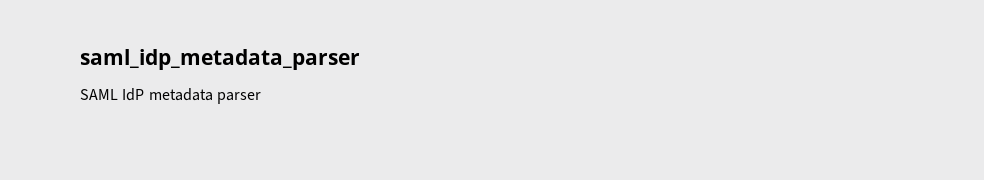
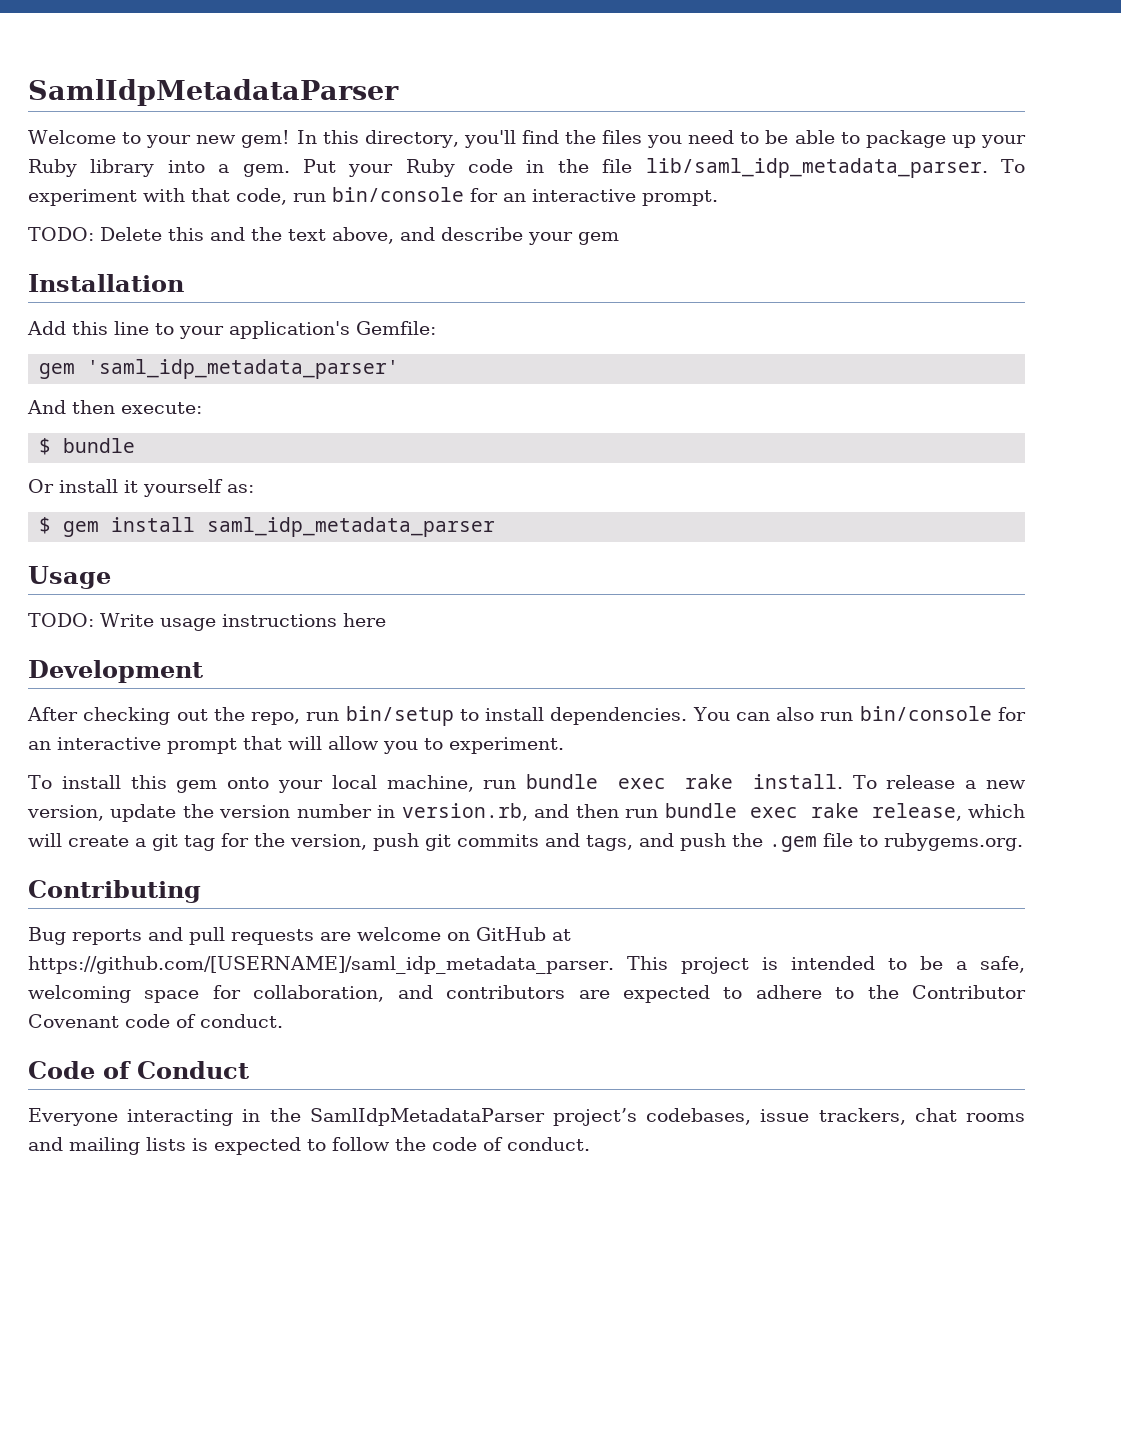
[80,49,360,70] [80,88,261,104] saml_idp_metadata_parser // SAML IdP metadata parser -> [28,79,399,106] [28,130,1027,148] [28,158,1026,178] [28,187,718,206] [28,227,619,245] [28,274,184,292] [27,321,436,339] [39,359,400,379] [27,400,202,414] [39,438,136,455] [28,479,254,497] [39,517,496,537] [28,566,111,589] [28,613,386,631] [28,660,203,683] [27,706,1026,726] [28,736,564,754] [28,774,1026,793] [27,803,1026,822] [28,833,1023,852] [28,880,201,903] [28,927,571,945] [28,956,1025,974] [28,985,1026,1003] [28,1014,283,1028] [28,1061,249,1079] [28,1108,1025,1126] [28,1137,590,1155] SamlIdpMetadataParser // Welcome to your new gem! In this directory, you'll find the files you need to be able to package up your Ruby library into a gem. Put your Ruby code in the file lib/saml_idp_metadata_parser. To experiment with that code, run bin/console for an interactive prompt. // TODO: Delete this and the text above, and describe your gem // Installation // Add this line to your application's Gemfile: // gem 'saml_idp_metadata_parser' // And then execute: // $ bundle // Or install it yourself as: // $ gem install saml_idp_metadata_parser // Usage // TODO: Write usage instructions here // Development // After checking out the repo, run bin/setup to install dependencies. You can also run bin/console for an interactive prompt that will allow you to experiment. // To install this gem onto your local machine, run bundle exec rake install. To release a new version, update the version number in version.rb, and then run bundle exec rake release, which will create a git tag for the version, push git commits and tags, and push the .gem file to rubygems.org. // Contributing // Bug reports and pull requests are welcome on GitHub at https://github.com/[USERNAME]/saml_idp_metadata_parser. This project is intended to be a safe, welcoming space for collaboration, and contributors are expected to adhere to the Contributor Covenant code of conduct. // Code of Conduct // Everyone interacting in the SamlIdpMetadataParser project’s codebases, issue trackers, chat rooms and mailing lists is expected to follow the code of conduct.

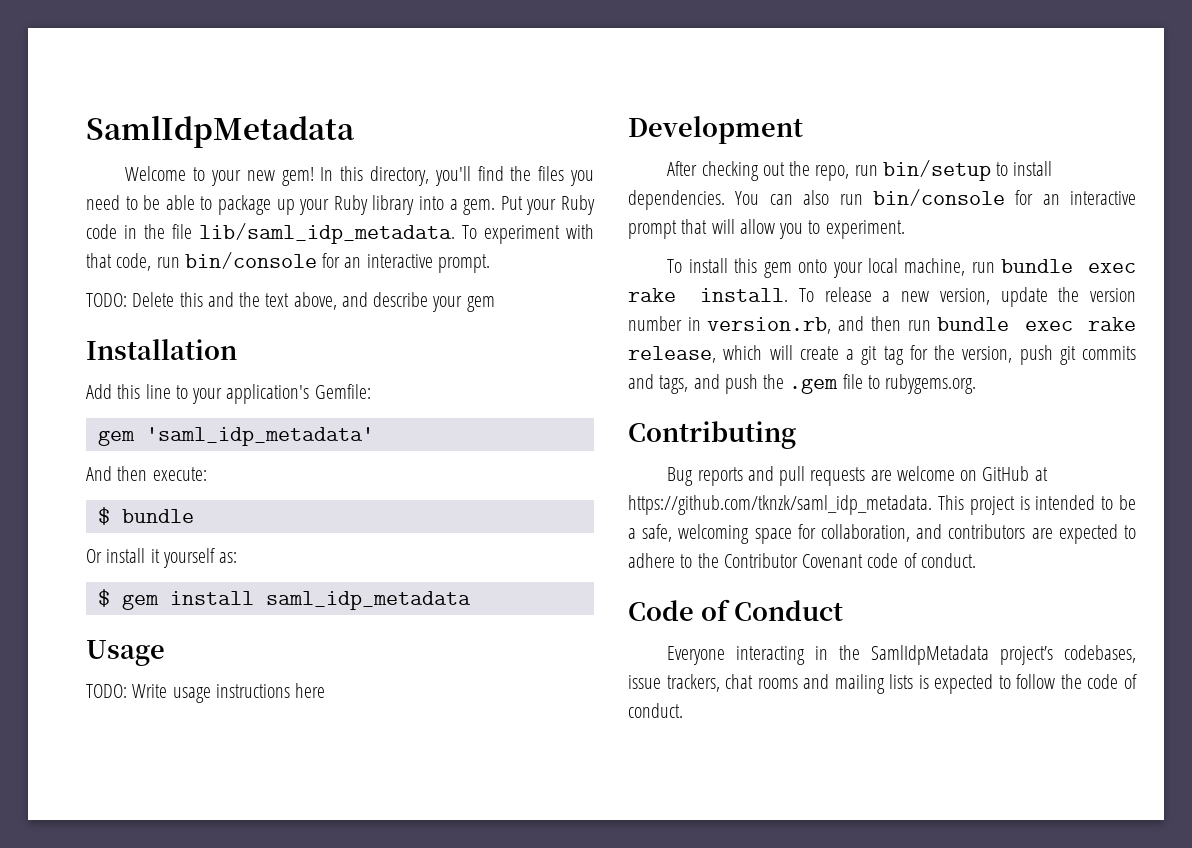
[28,79,399,106] SamlIdpMetadataParser -> [86,115,355,148] SamlIdpMetadata
[645,158,988,178] lib/saml_idp_metadata_parser. -> [199,223,456,244] lib/saml_idp_metadata.
[87,359,400,379] 'saml_idp_metadata_parser' -> [145,427,374,446] 'saml_idp_metadata'
[207,517,496,537] saml_idp_metadata_parser -> [265,591,471,610] saml_idp_metadata
[28,956,614,974] https://github.com/[USERNAME]/saml_idp_metadata_parser. -> [628,495,932,515] https://github.com/tknzk/saml_idp_metadata.
[309,1108,545,1126] SamlIdpMetadataParser -> [871,645,990,665] SamlIdpMetadata

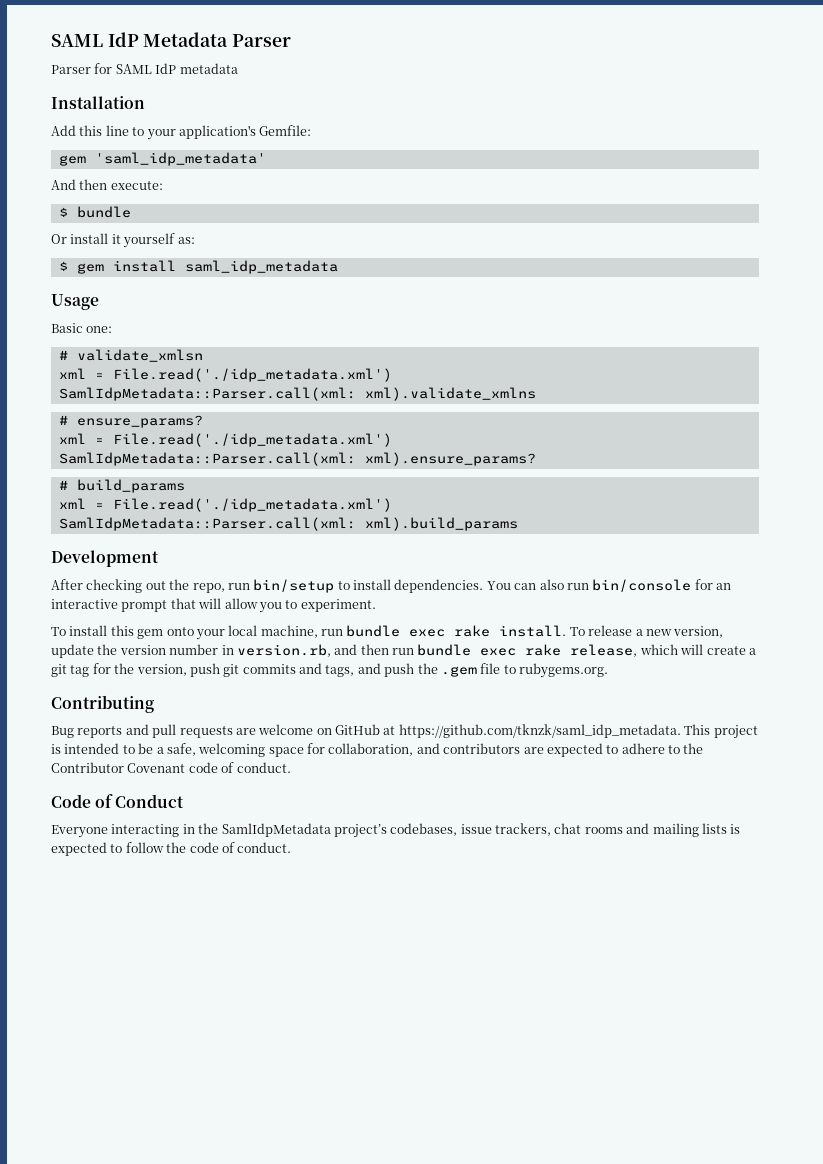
[86,115,355,148] [125,166,595,186] [86,195,596,215] [86,223,594,244] [86,252,490,273] [86,292,495,312] SamlIdpMetadata // Welcome to your new gem! In this directory, you'll find the files you need to be able to package up your Ruby library into a gem. Put your Ruby code in the file lib/saml_idp_metadata. To experiment with that code, run bin/console for an interactive prompt. // TODO: Delete this and the text above, and describe your gem -> [51,32,292,47] [51,63,238,74] SAML IdP Metadata Parser // Parser for SAML IdP metadata
[86,683,326,703] TODO: Write usage instructions here -> [51,323,113,333] [58,349,203,362] [58,368,392,382] [58,387,536,401] [58,415,203,428] [58,433,392,447] [58,452,536,466] [58,479,185,493] [58,498,392,512] [58,517,518,531] Basic one: // # validate_xmlsn // xml = File.read('./idp_metadata.xml') // SamlIdpMetadata::Parser.call(xml: xml).validate_xmlns // # ensure_params? // xml = File.read('./idp_metadata.xml') // SamlIdpMetadata::Parser.call(xml: xml).ensure_params? // # build_params // xml = File.read('./idp_metadata.xml') // SamlIdpMetadata::Parser.call(xml: xml).build_params

